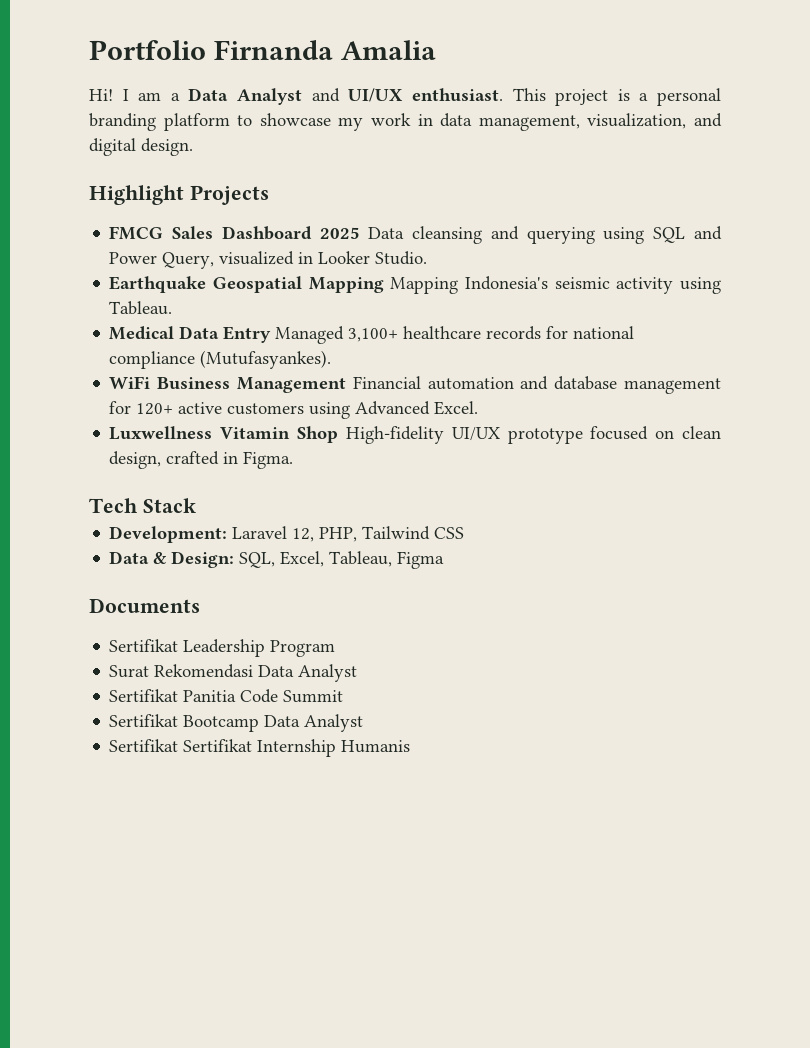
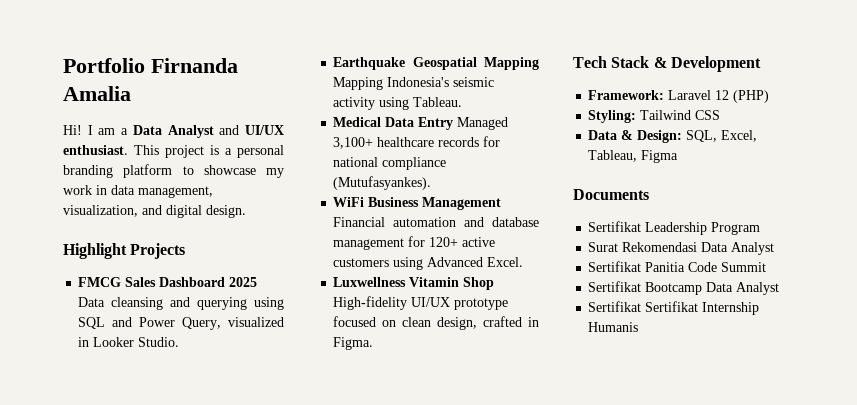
[109,526,358,543] // Development: Laravel 12, PHP, -> [653,56,761,72] [588,90,770,103] [588,110,637,123] & Development // Framework: Laravel 12 (PHP) // Styling:

